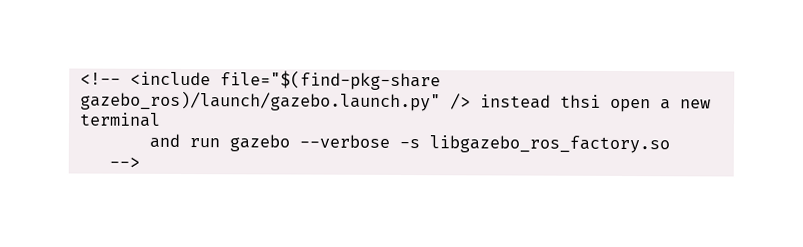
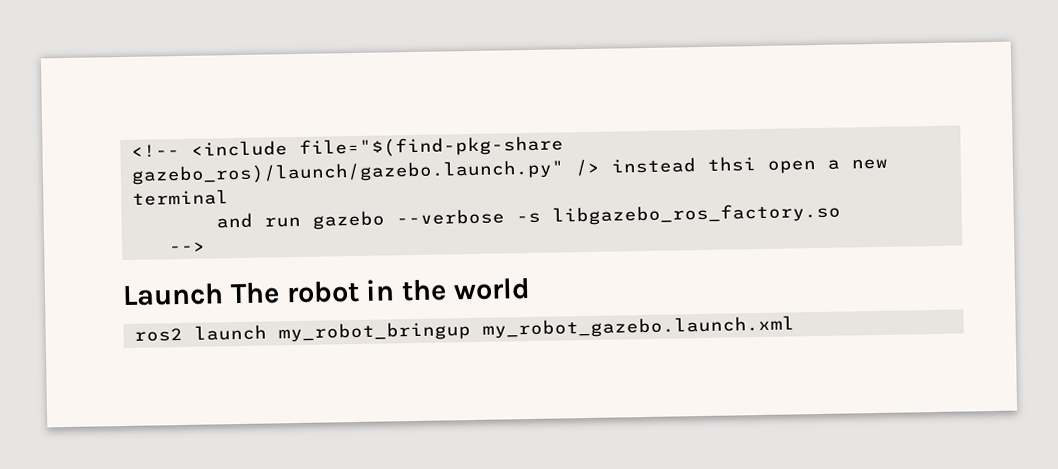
(140, 162) none -> [122,277,532,307] [134,315,796,343] // Launch The robot in the world // ros2 launch my_robot_bringup my_robot_gazebo.launch.xml

